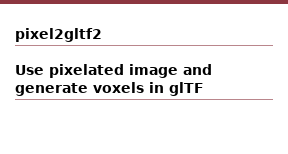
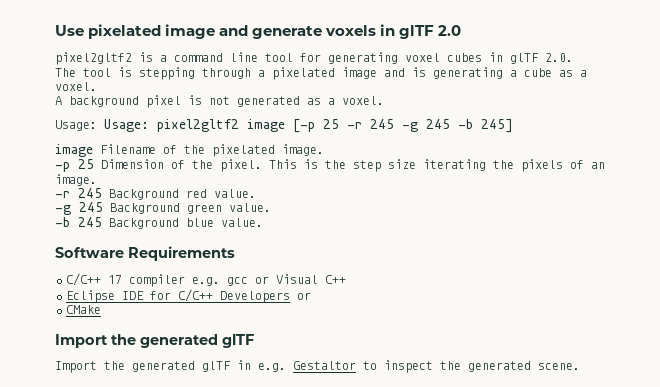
[15,28,102,42] pixel2gltf2 // -> (55, 30) none
(204, 89) none -> [438,25,462,36] [55,52,573,65] [55,67,587,80] [55,82,97,91] [55,95,384,108] [55,119,513,133] [55,144,324,157] [55,159,605,172] [55,174,97,186] [55,188,256,200] [55,202,271,215] [55,217,263,229] [55,246,235,261] [66,273,346,287] [66,289,311,303] [66,305,101,314] [55,334,254,348] [55,360,580,373] 2.0 // pixel2gltf2 is a command line tool for generating voxel cubes in glTF 2.0. // The tool is stepping through a pixelated image and is generating a cube as a voxel. // A background pixel is not generated as a voxel. // Usage: Usage: pixel2gltf2 image [-p 25 -r 245 -g 245 -b 245] // image Filename of the pixelated image. // -p 25 Dimension of the pixel. This is the step size iterating the pixels of an image. // -r 245 Background red value. // -g 245 Background green value. // -b 245 Background blue value. // Software Requirements // C/C++ 17 compiler e.g. gcc or Visual C++ // Eclipse IDE for C/C++ Developers or // CMake // Import the generated glTF // Import the generated glTF in e.g. Gestaltor to inspect the generated scene.

